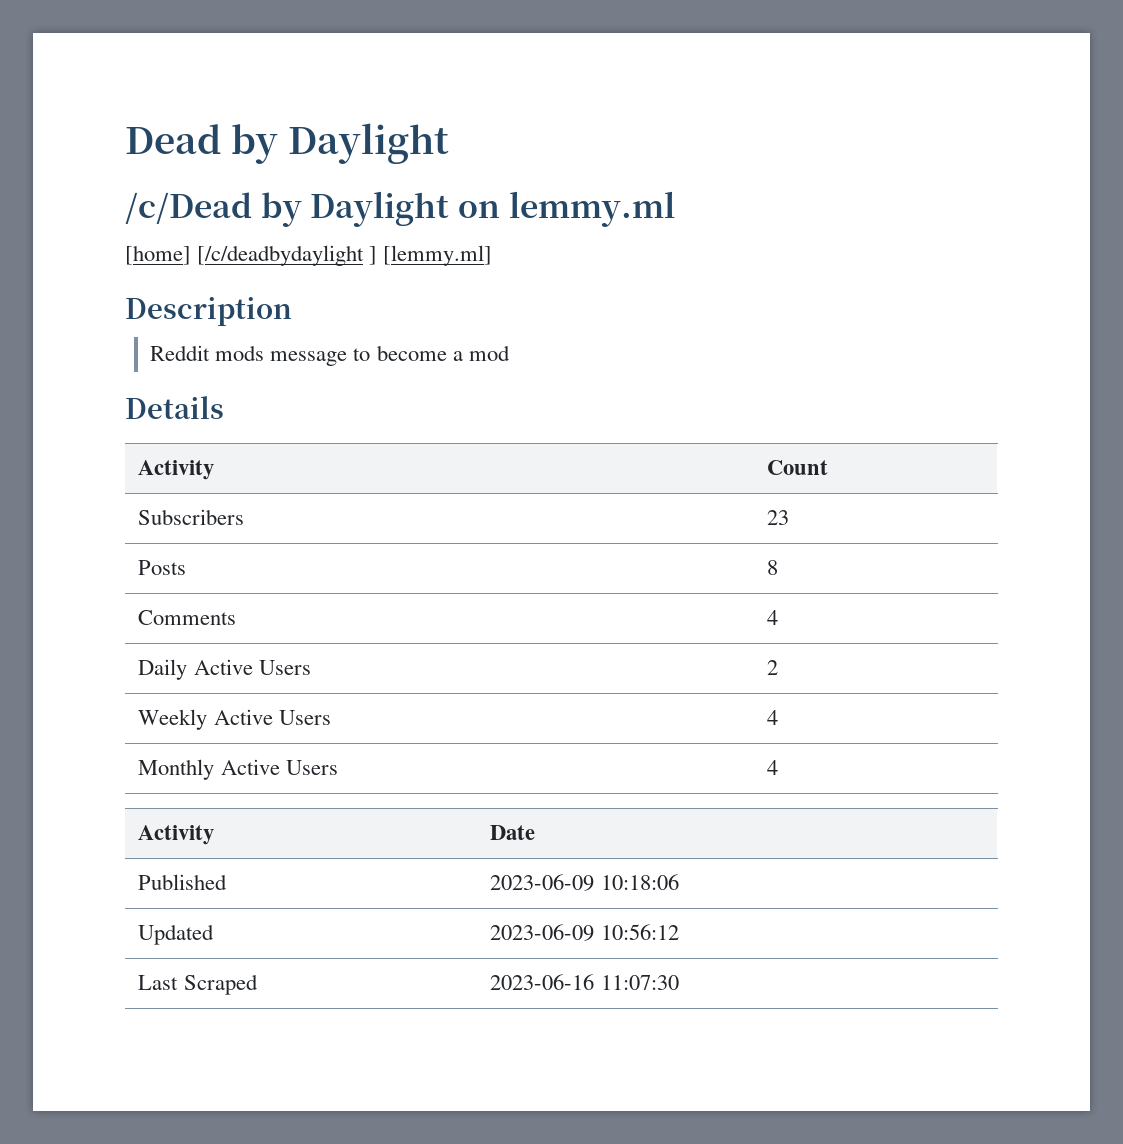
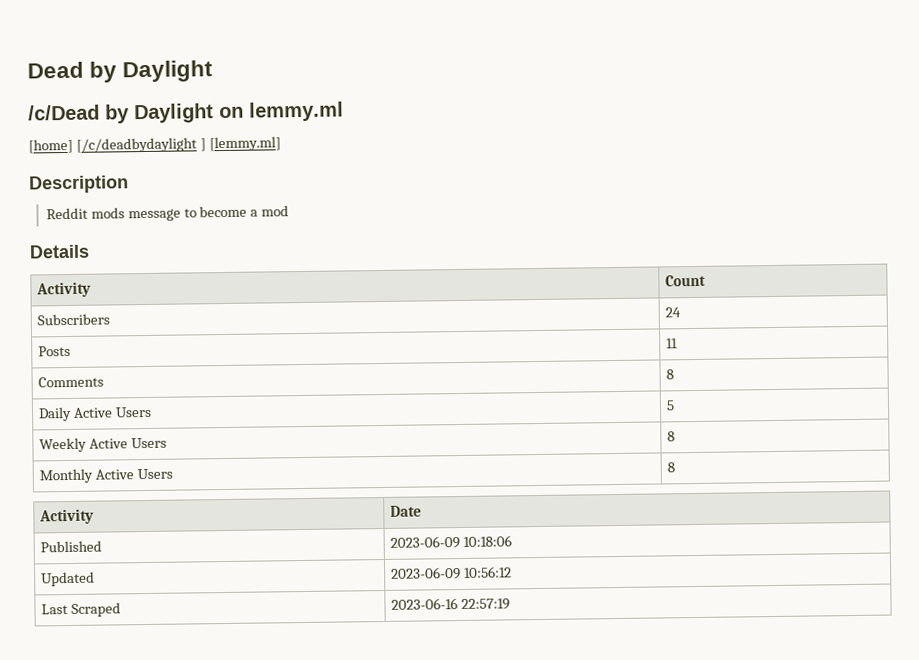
[767,510,790,525] 23 -> [665,307,682,318] 24
[767,560,779,575] 8 -> [666,338,679,349] 11
[767,610,779,625] 4 -> [666,369,675,380] 8
[767,660,779,675] 2 -> [666,400,676,411] 5
[767,710,779,725] 4 -> [667,431,676,442] 8
[767,760,779,775] 4 -> [667,462,676,473] 8
[600,975,679,990] 11:07:30 -> [461,598,511,610] 22:57:19

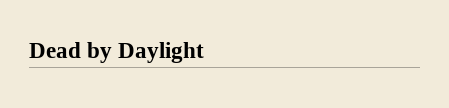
[28,101,344,124] [28,136,281,154] [29,175,129,194] [45,205,290,222] [29,244,90,259] [36,281,92,298] [665,274,707,287] [37,313,111,326] [665,307,682,318] [38,345,72,357] [666,338,679,349] [38,376,105,388] [666,369,675,380] [38,406,153,422] [666,400,676,411] [39,437,168,453] [667,431,676,442] [39,468,174,484] [667,462,676,473] [39,508,95,525] [390,505,423,517] [40,540,103,553] [390,535,513,549] [41,571,96,587] [391,566,513,580] [41,602,122,617] [391,598,511,610] // /c/Dead by Daylight on lemmy.ml // [home] [/c/deadbydaylight ] [lemmy.ml] // Description // Reddit mods message to become a mod // Details // Activity | Count // Subscribers | 24 // Posts | 11 // Comments | 8 // Daily Active Users | 5 // Weekly Active Users | 8 // Monthly Active Users | 8 // Activity | Date // Published | 2023-06-09 10:18:06 // Updated | 2023-06-09 10:56:12 // Last Scraped | 2023-06-16 22:57:19 -> (205, 52) none

